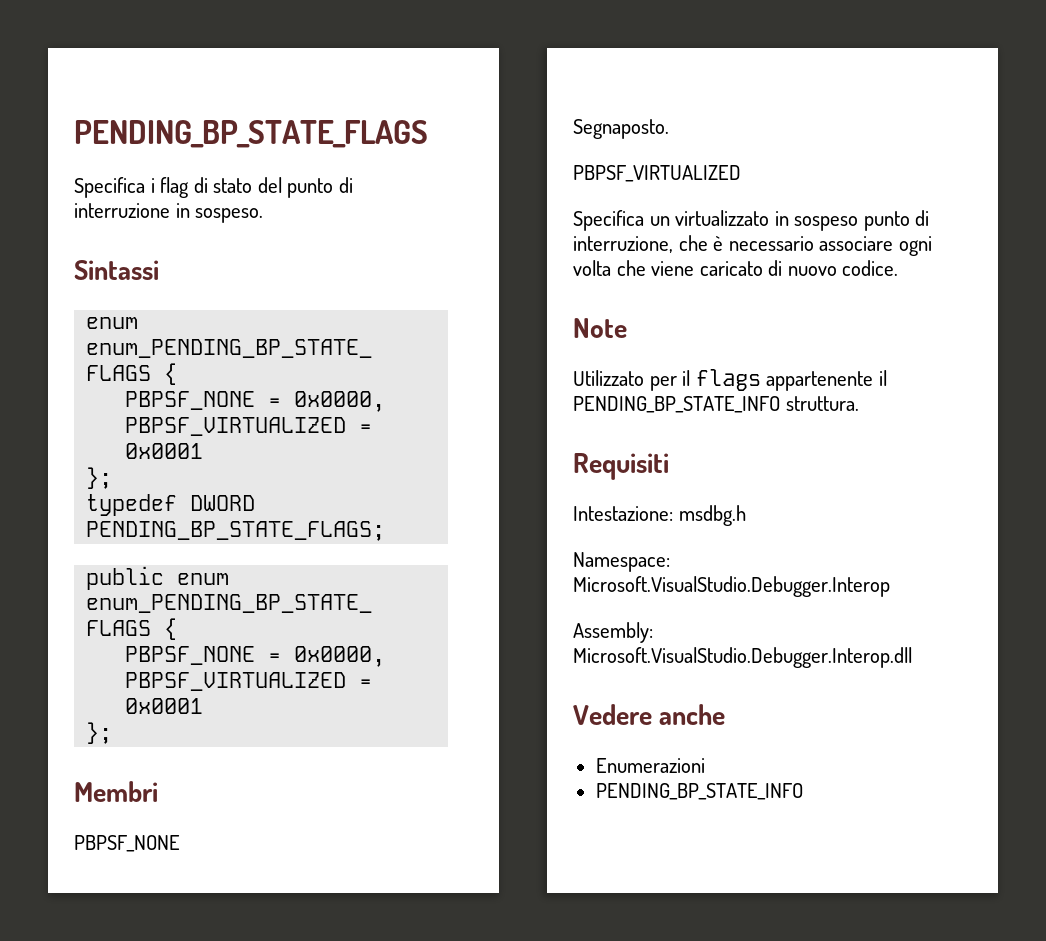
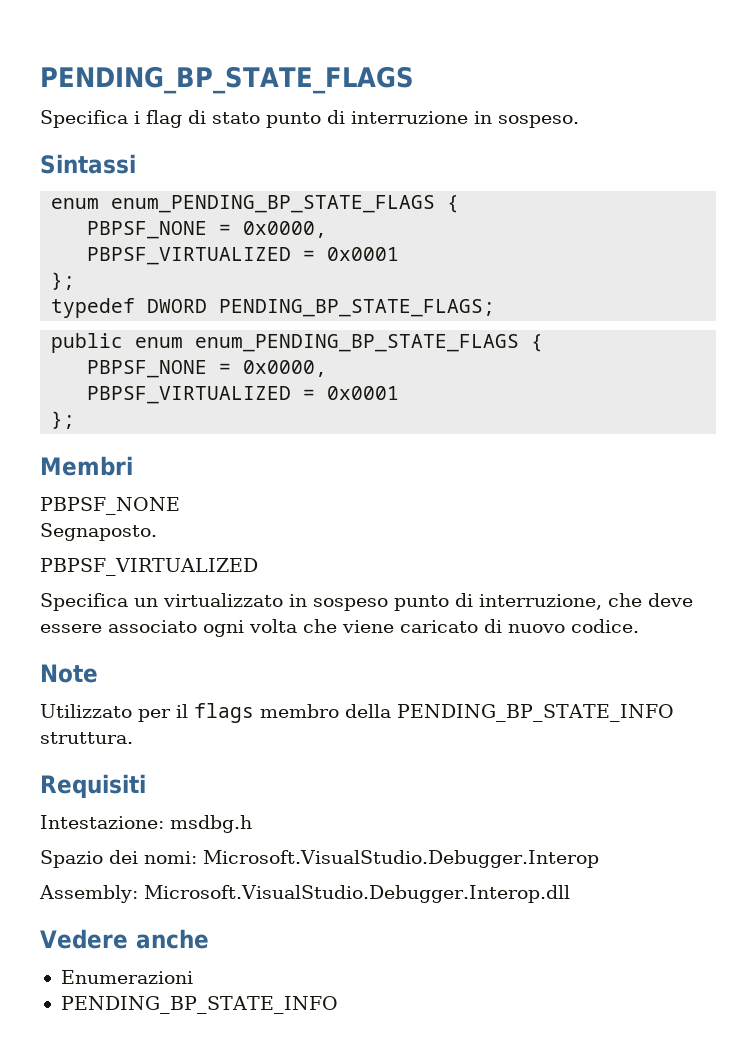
[257,177,282,193] del -> (260, 118) none
[713,236,894,251] è necessario associare -> [648,593,693,607] [40,620,197,633] deve essere associato
[766,370,887,391] appartenente il -> [260,704,391,718] membro della
[573,552,670,572] Namespace: -> [40,850,197,868] Spazio dei nomi:

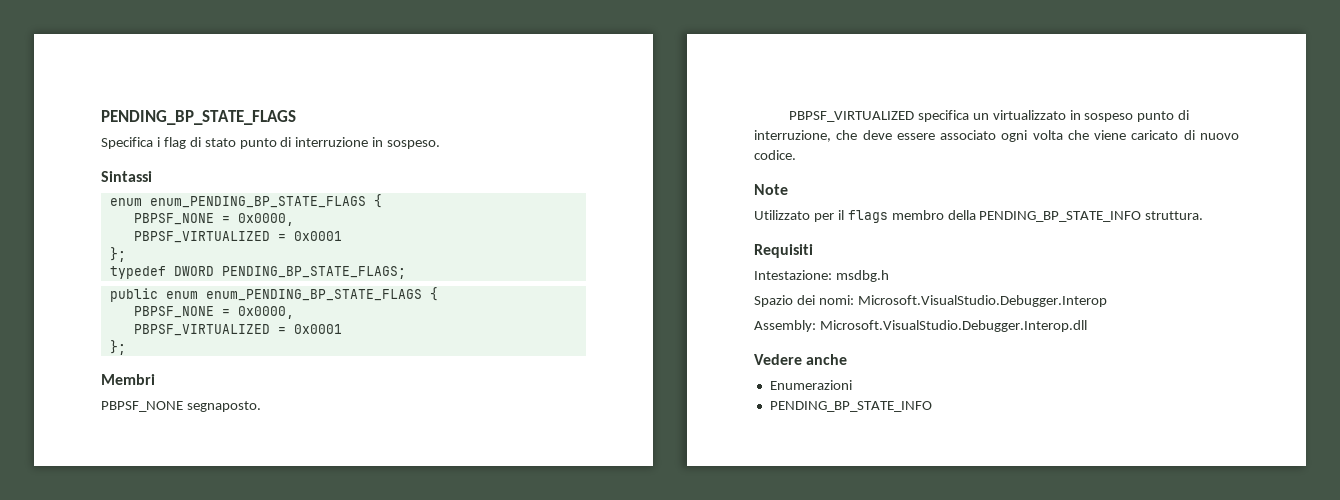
[40,523,157,541] [40,558,258,576] [40,593,128,611] // Segnaposto. // PBPSF_VIRTUALIZED // Specifica -> [186,401,261,412] [788,110,969,122] segnaposto. // PBPSF_VIRTUALIZED specifica

